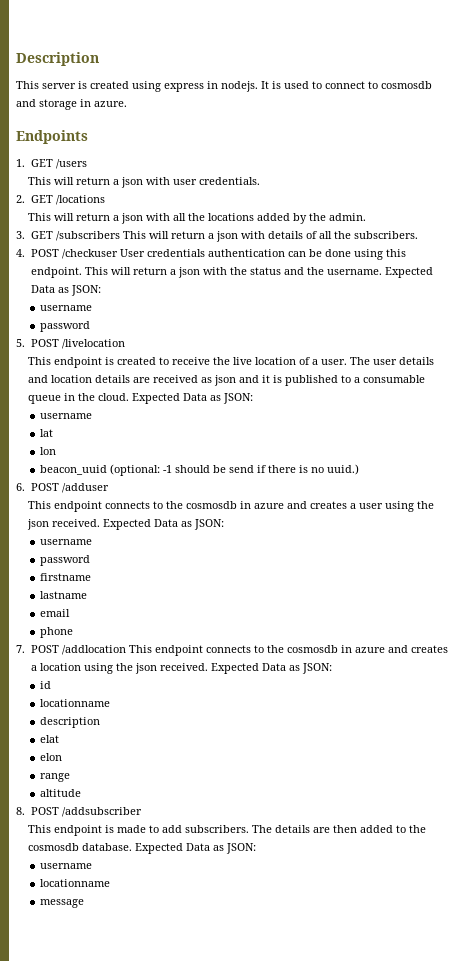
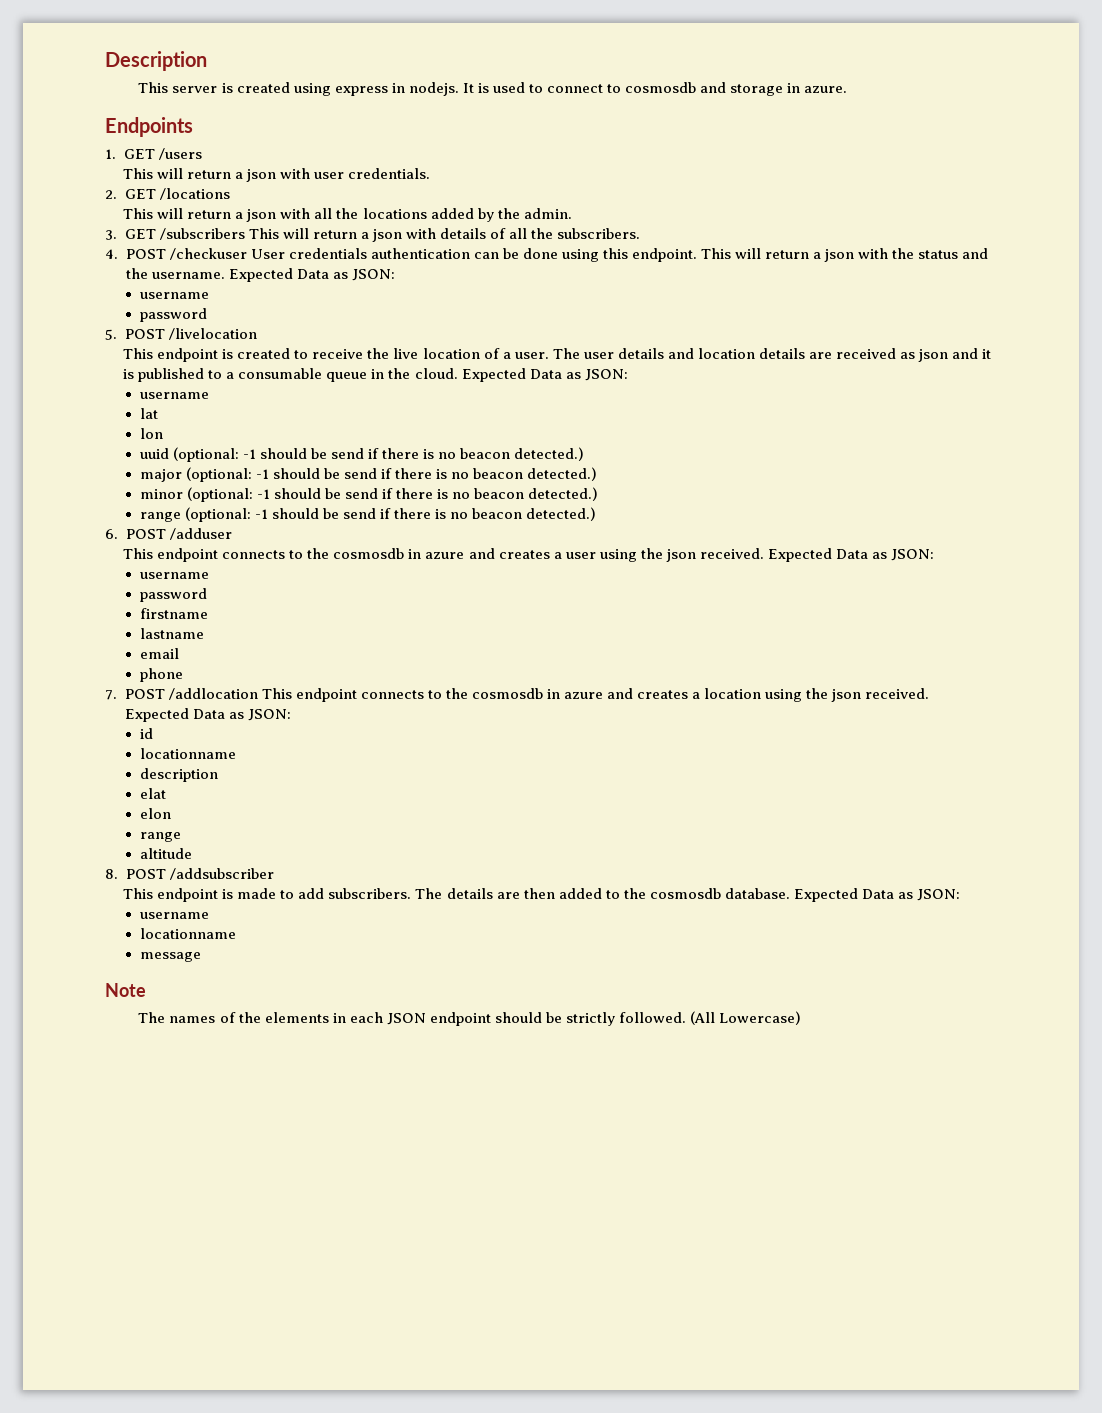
[40,464,360,476] beacon_uuid (optional: -1 should be send if there is no uuid.) -> [139,447,585,462] [139,467,598,482] [139,487,599,502] [139,507,597,522] uuid (optional: -1 should be send if there is no beacon detected.) // major (optional: -1 should be send if there is no beacon detected.) // minor (optional: -1 should be send if there is no beacon detected.) // range (optional: -1 should be send if there is no beacon detected.)
(85, 903) none -> [105,983,146,997] [138,1011,802,1026] // Note // The names of the elements in each JSON endpoint should be strictly followed. (All Lowercase)

